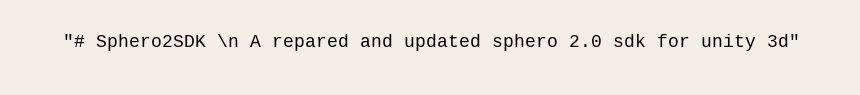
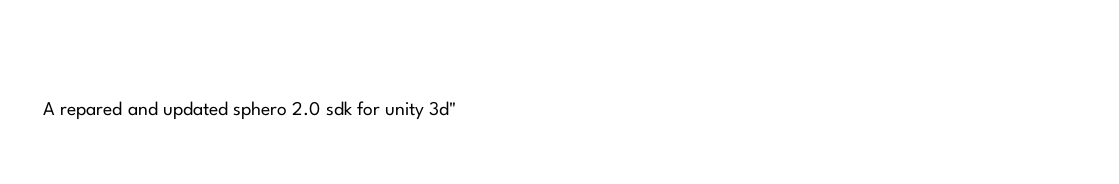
[63,34,239,51] "# Sphero2SDK \n -> (43, 108) none

